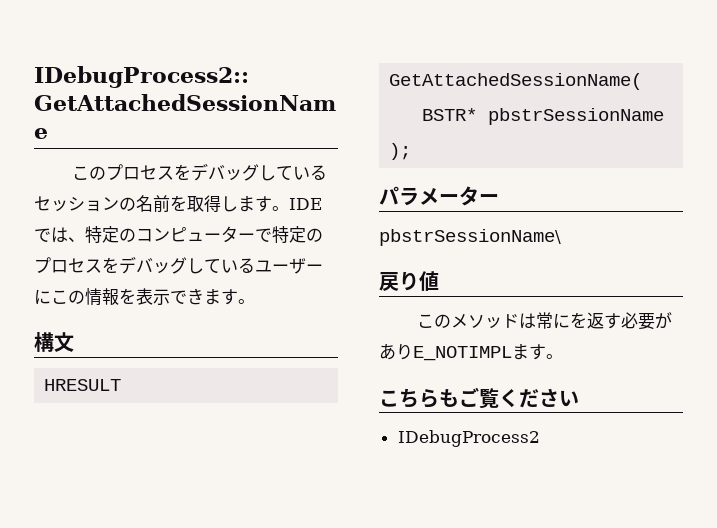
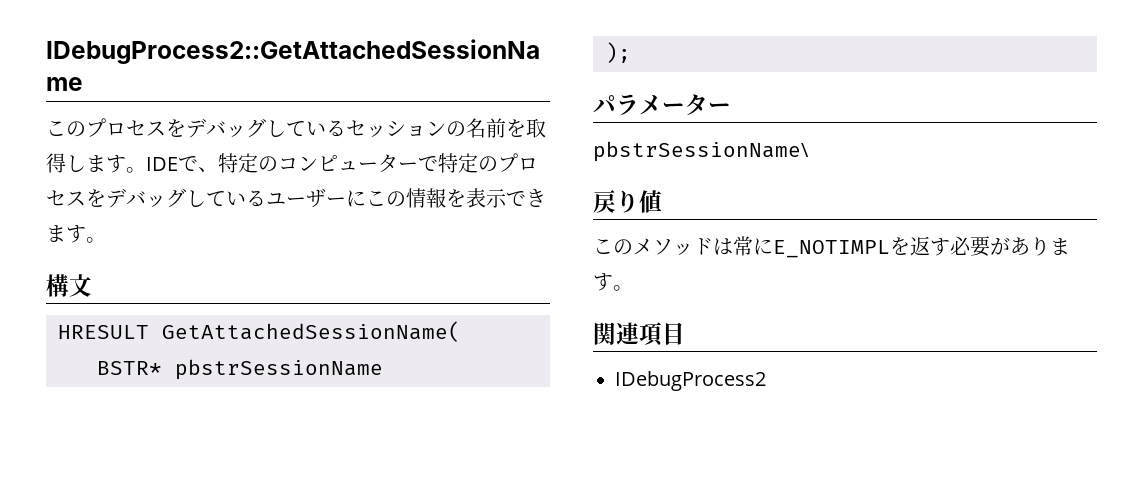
[51,227,68,243] は -> (198, 163) none
(571, 321) none -> [773,240,890,258] E_NOTIMPL
[413,344,563,361] [379,387,579,409] E_NOTIMPLます。 // こちらもご覧ください -> [1050,238,1070,255] [593,273,633,291] [593,322,685,346] ます。 // 関連項目

